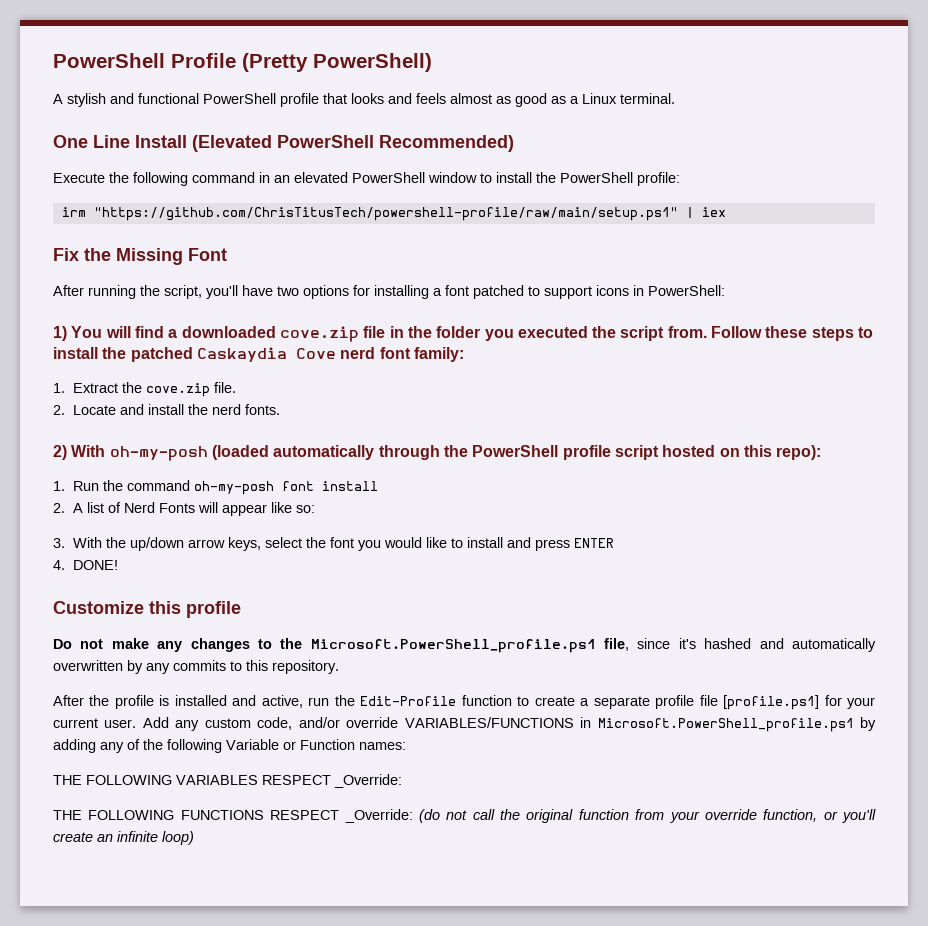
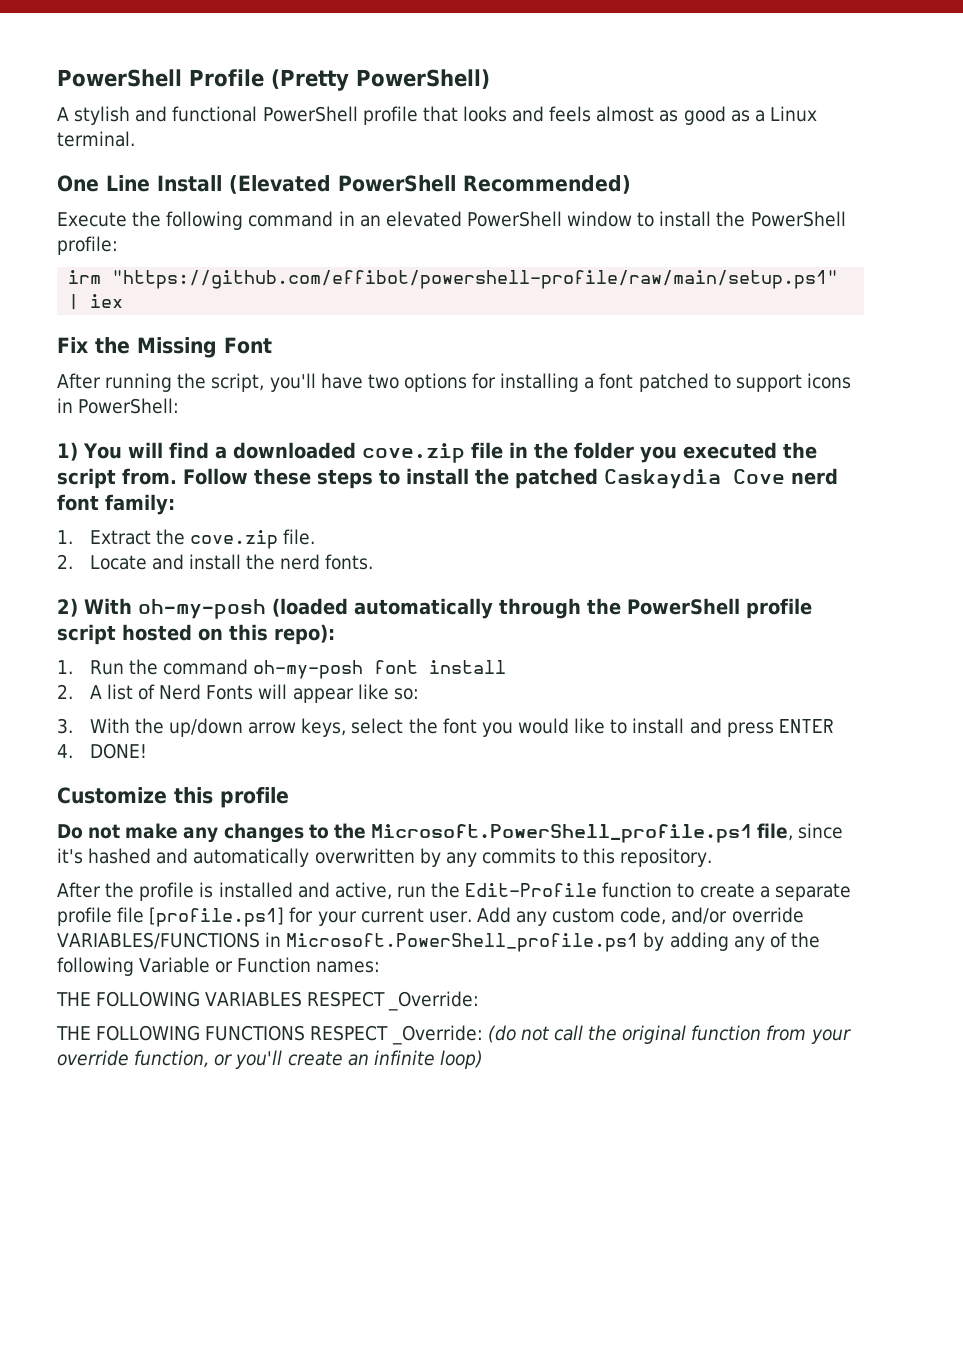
[93,207,678,221] "https://github.com/ChrisTitusTech/powershell-profile/raw/main/setup.ps1" -> [112,270,839,289] "https://github.com/effibot/powershell-profile/raw/main/setup.ps1"

